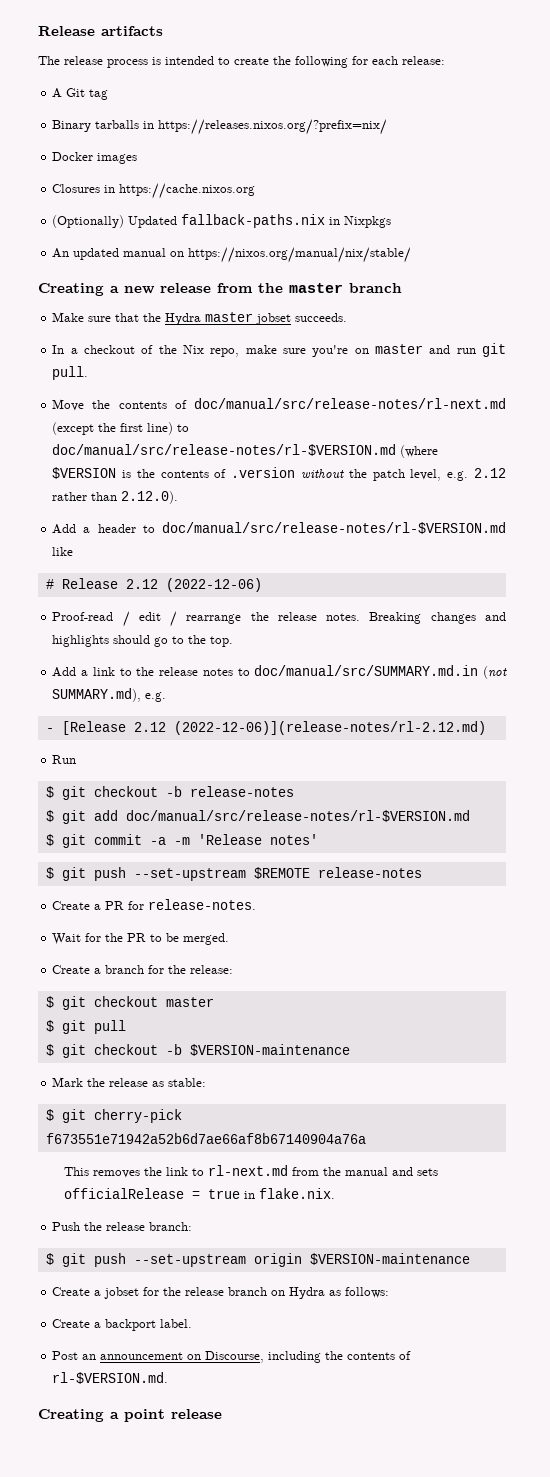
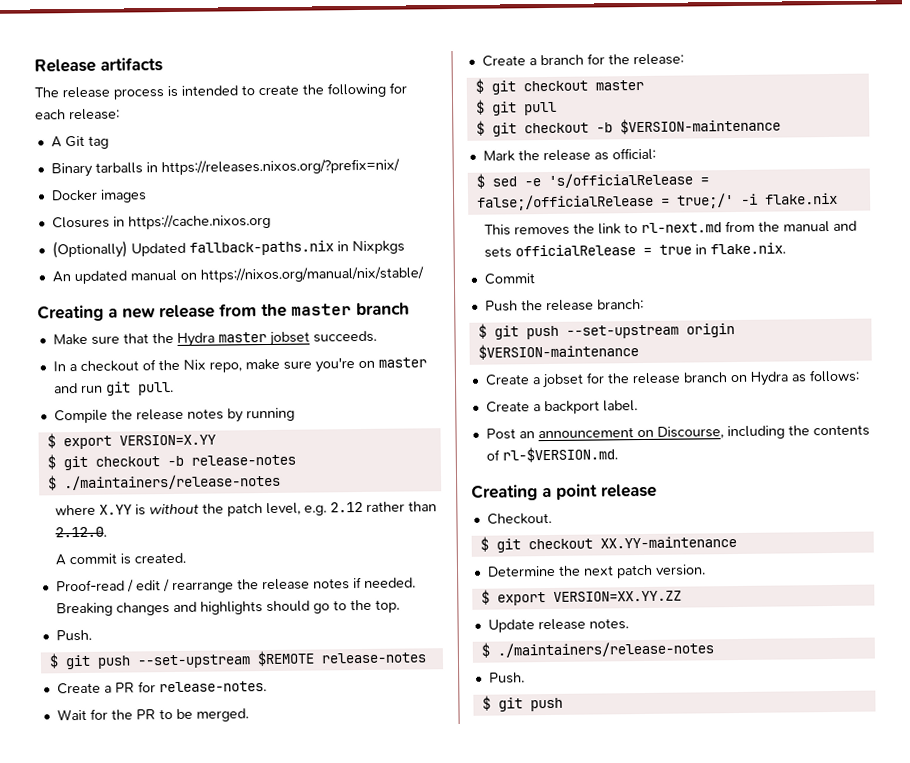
[52,398,506,411] [52,422,190,435] [52,444,439,458] [52,467,296,479] Move the contents of doc/manual/src/release-notes/rl-next.md (except the first line) to doc/manual/src/release-notes/rl-$VERSION.md (where $VERSION is the contents of .version -> [53,407,295,424] [46,433,216,450] [46,454,296,471] [46,473,281,491] [55,504,147,516] Compile the release notes by running // $ export VERSION=X.YY // $ git checkout -b release-notes // $ ./maintainers/release-notes // where X.YY is
[121,491,179,504] [52,522,506,534] [52,547,74,556] [45,578,262,592] 2.12.0). // Add a header to doc/manual/src/release-notes/rl-$VERSION.md like // # Release 2.12 (2022-12-06) -> [55,526,108,538] [55,552,187,566] 2.12.0. // A commit is created.
[326,613,361,621] notes. -> [312,577,416,590] notes if needed.
[52,665,507,679] [52,688,167,702] [45,721,486,735] [52,755,77,764] [45,786,294,800] [45,810,470,824] [45,834,318,848] Add a link to the release notes to doc/manual/src/SUMMARY.md.in (not SUMMARY.md), e.g. // - [Release 2.12 (2022-12-06)](release-notes/rl-2.12.md) // Run // $ git checkout -b release-notes // $ git add doc/manual/src/release-notes/rl-$VERSION.md // $ git commit -a -m 'Release notes' -> [55,629,92,642] Push.
[168,1078,207,1087] [45,1109,182,1123] [45,1133,366,1144] stable: // $ git cherry-pick f673551e71942a52b6d7ae66af8b67140904a76a -> [611,147,656,161] [475,172,709,189] [476,192,838,211] official: // $ sed -e 's/officialRelease = false;/officialRelease = true;/' -i flake.nix
(335, 1193) none -> [483,273,535,285] // Commit
(222, 1414) none -> [486,512,552,525] [479,536,737,553] [486,564,706,579] [480,589,682,606] [487,618,629,633] [480,641,714,658] [488,672,525,684] [481,695,563,712] // Checkout. // $ git checkout XX.YY-maintenance // Determine the next patch version. // $ export VERSION=XX.YY.ZZ // Update release notes. // $ ./maintainers/release-notes // Push. // $ git push

